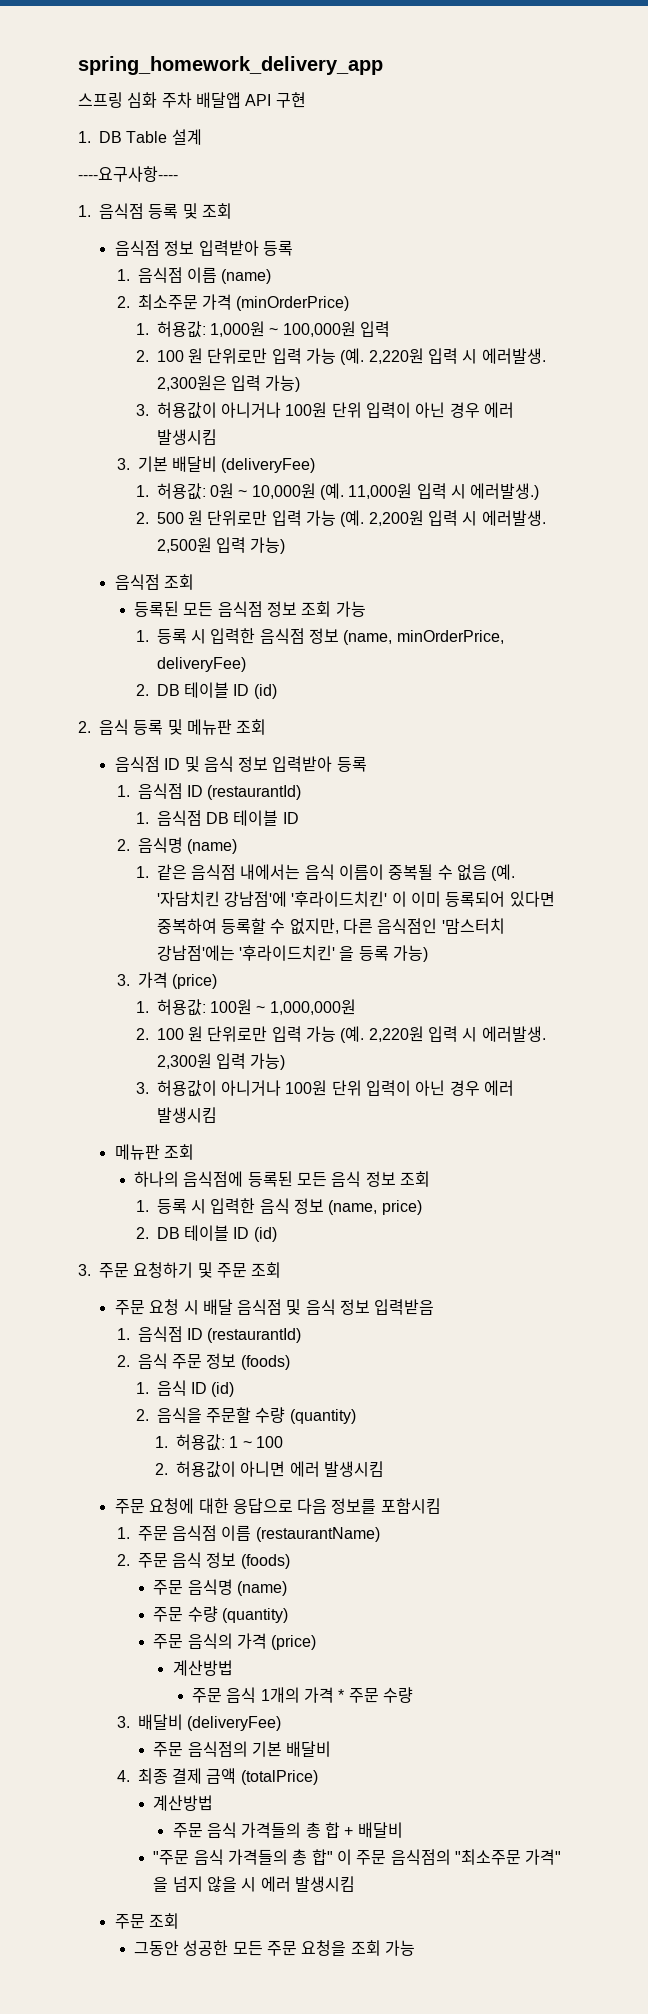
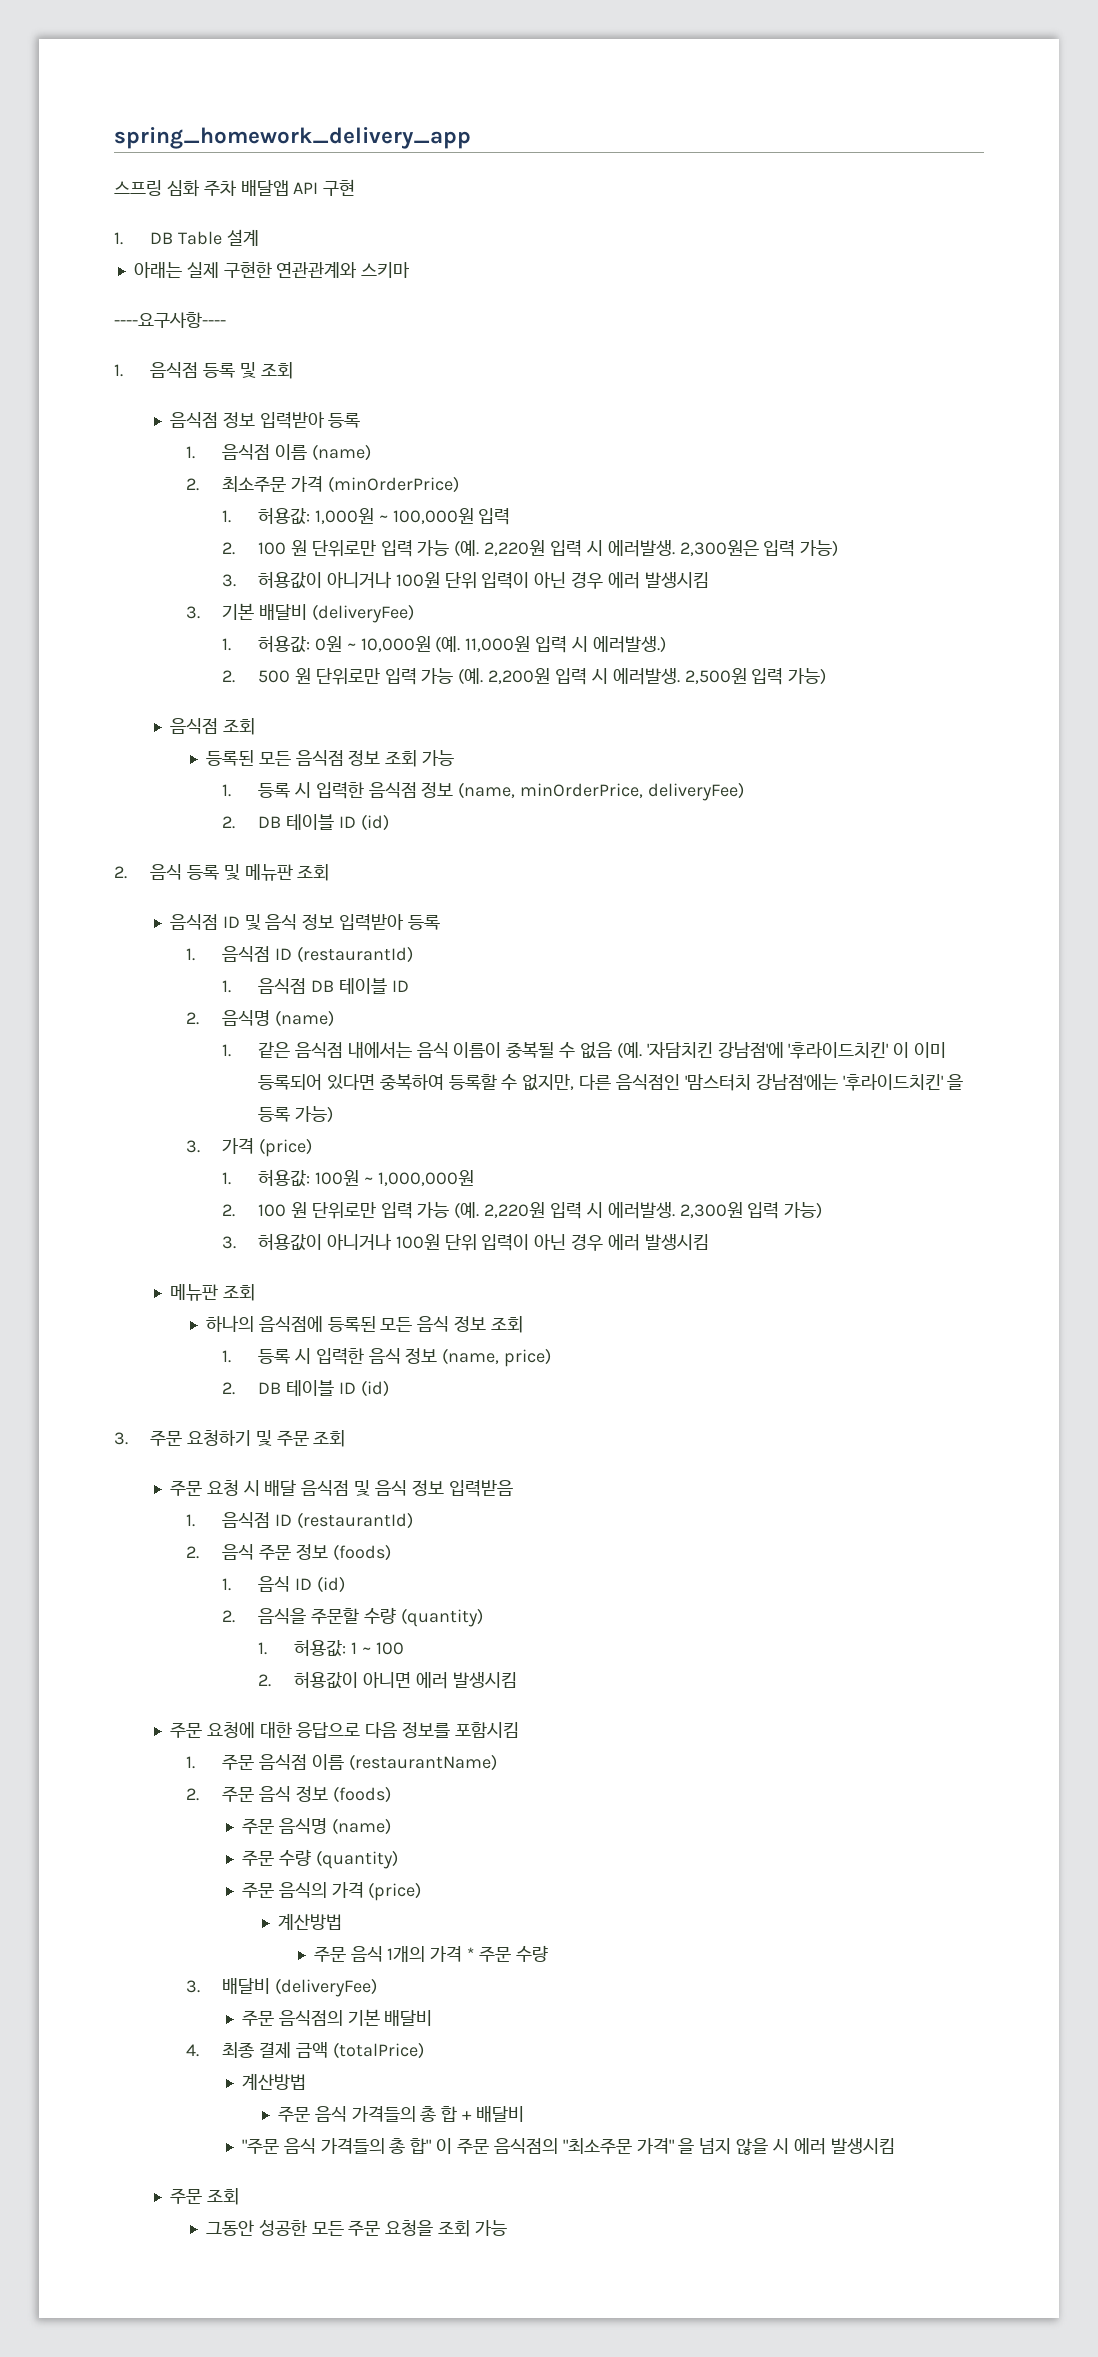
(202, 137) none -> [133,261,411,278] // 아래는 실제 구현한 연관관계와 스키마

